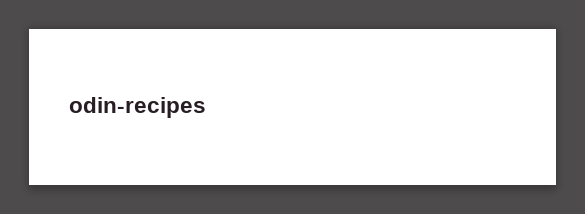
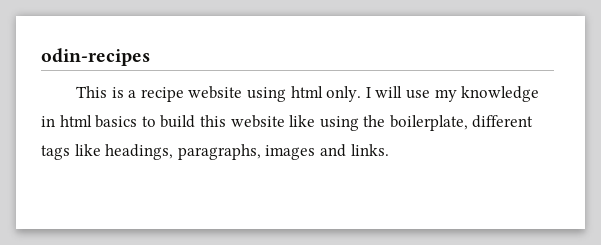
(206, 107) none -> [76,86,540,102] [41,115,534,131] [41,144,389,160] // This is a recipe website using html only. I will use my knowledge in html basics to build this website like using the boilerplate, different tags like headings, paragraphs, images and links.

